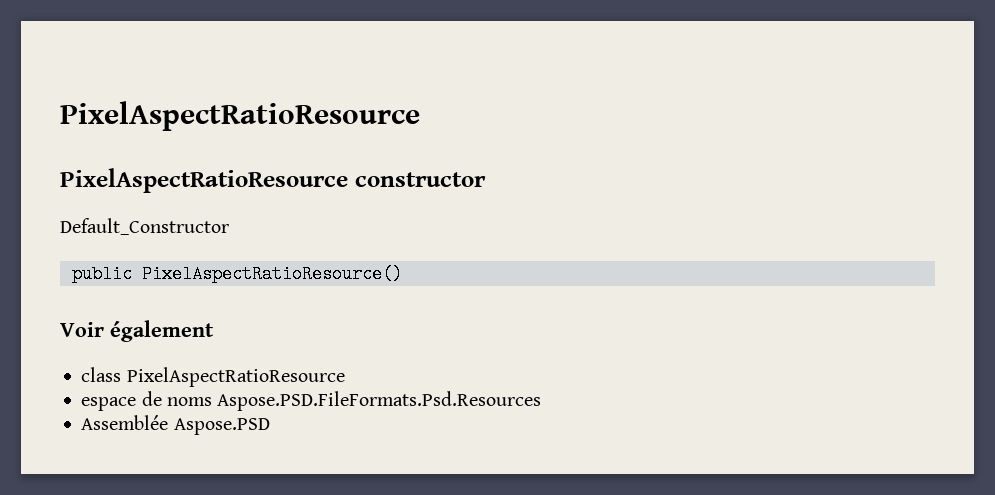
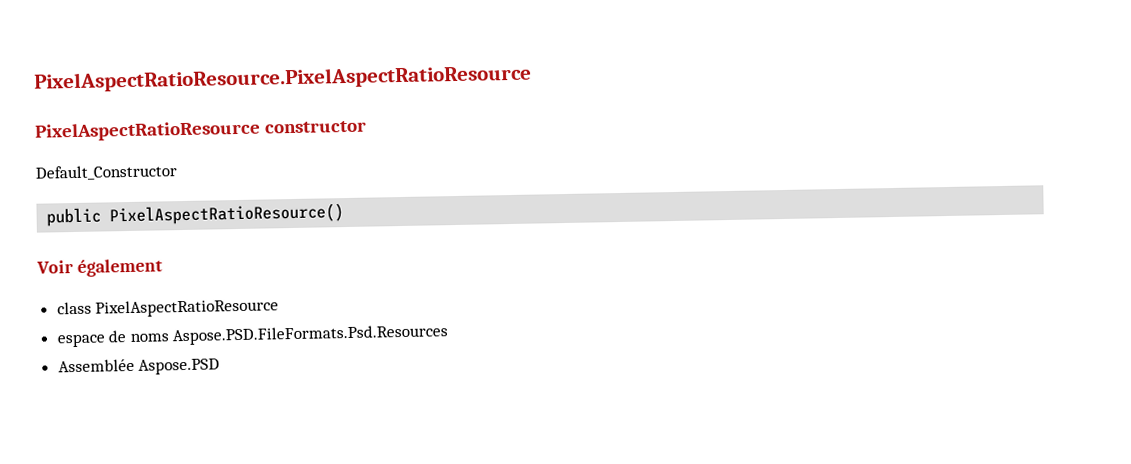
[60,101,420,131] PixelAspectRatioResource -> [34,64,532,93] PixelAspectRatioResource.PixelAspectRatioResource

